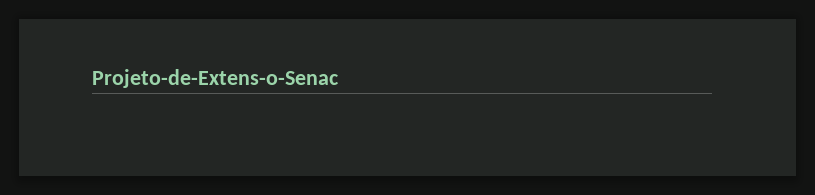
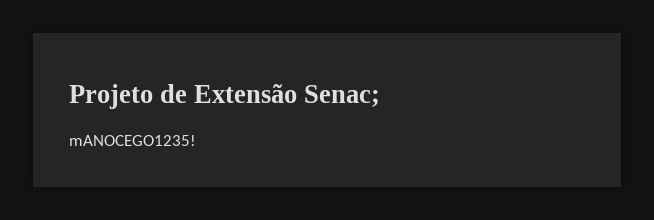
[92,69,338,88] Projeto-de-Extens-o-Senac -> [69,84,381,109] [69,135,196,146] Projeto de Extensão Senac; // mANOCEGO1235!

